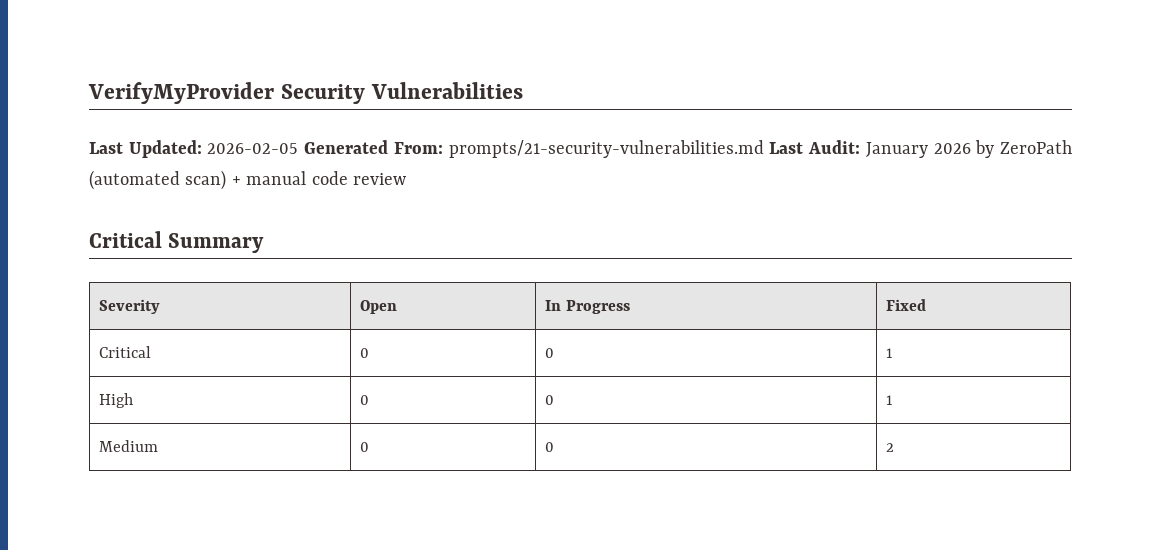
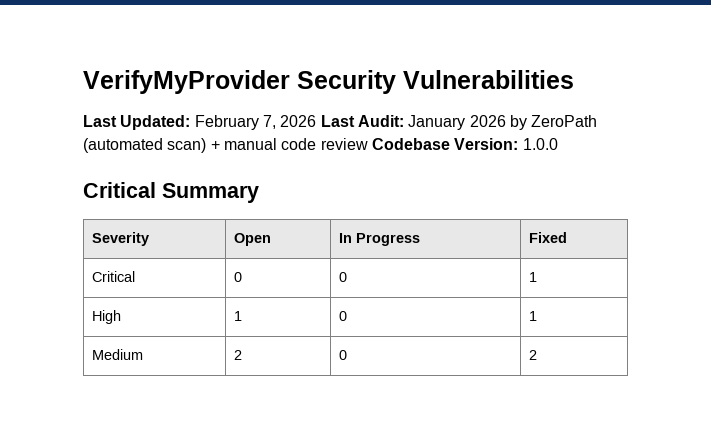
[207,140,764,158] 2026-02-05 Generated From: prompts/21-security-vulnerabilities.md -> [194,115,317,130] February 7, 2026
(406, 179) none -> [371,138,558,150] Codebase Version: 1.0.0
[360,395,370,405] 0 -> [233,311,242,321] 1
[360,442,370,452] 0 -> [233,350,242,360] 2

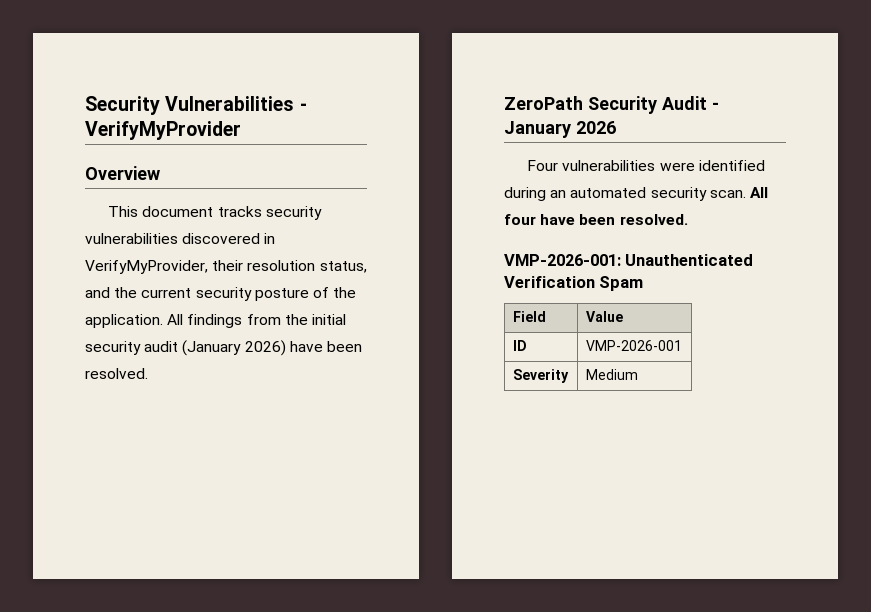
[83,70,290,94] VerifyMyProvider -> (85, 105) none
[83,115,598,130] [83,138,558,153] [83,182,259,203] [91,232,149,246] [233,233,271,246] [338,233,420,246] [528,232,567,243] [91,271,135,282] [233,272,242,282] [338,272,347,282] [528,272,537,282] [91,310,121,324] [233,311,242,321] [338,311,347,321] [528,311,537,321] [91,349,143,360] [233,350,242,360] [338,350,347,360] [528,350,537,360] // Last Updated: February 7, 2026 Last Audit: January 2026 by ZeroPath (automated scan) + manual code review Codebase Version: 1.0.0 // Critical Summary // Severity | Open | In Progress | Fixed // Critical | 0 | 0 | 1 // High | 1 | 0 | 1 // Medium | 2 | 0 | 2 -> [299,103,307,111] [85,121,241,140] [85,166,160,180] [108,206,322,220] [85,233,276,244] [85,260,367,274] [85,287,357,301] [85,314,346,328] [85,340,362,356] [85,368,148,379] [504,96,719,114] [504,121,616,138] [527,160,765,171] [504,187,768,201] [504,214,688,225] [504,254,754,266] [504,276,644,291] [512,311,546,322] [585,311,623,322] [512,340,527,351] [585,340,682,351] [512,369,569,383] [585,369,638,380] - VerifyMyProvider // Overview // This document tracks security vulnerabilities discovered in VerifyMyProvider, their resolution status, and the current security posture of the application. All findings from the initial security audit (January 2026) have been resolved. // ZeroPath Security Audit - January 2026 // Four vulnerabilities were identified during an automated security scan. All four have been resolved. // VMP-2026-001: Unauthenticated Verification Spam // Field | Value // ID | VMP-2026-001 // Severity | Medium

